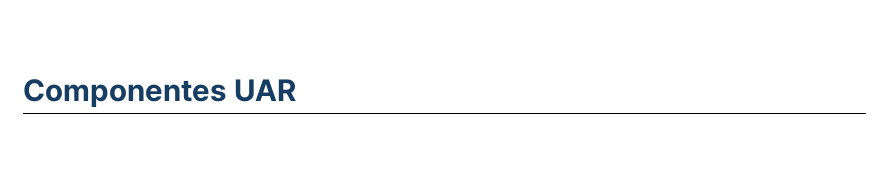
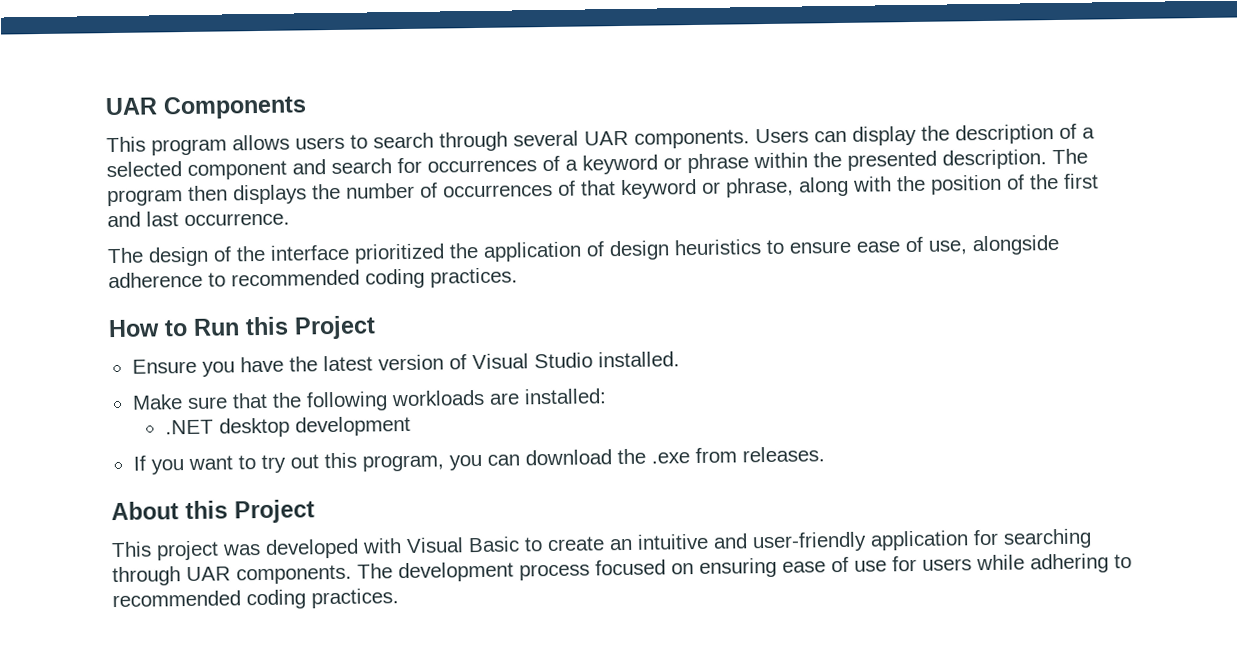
[23,79,297,108] Componentes UAR -> [105,95,307,120] [106,123,1095,156] [106,148,1088,180] [107,173,1099,207] [107,211,290,228] [107,234,1060,267] [108,267,518,289] [108,315,376,340] [131,351,680,377] [131,388,607,412] [164,415,411,438] [132,446,825,475] [111,499,315,524] [111,528,1092,561] [112,553,1132,587] [112,588,399,610] UAR Components // This program allows users to search through several UAR components. Users can display the description of a selected component and search for occurrences of a keyword or phrase within the presented description. The program then displays the number of occurrences of that keyword or phrase, along with the position of the first and last occurrence. // The design of the interface prioritized the application of design heuristics to ensure ease of use, alongside adherence to recommended coding practices. // How to Run this Project // Ensure you have the latest version of Visual Studio installed. // Make sure that the following workloads are installed: // .NET desktop development // If you want to try out this program, you can download the .exe from releases. // About this Project // This project was developed with Visual Basic to create an intuitive and user-friendly application for searching through UAR components. The development process focused on ensuring ease of use for users while adhering to recommended coding practices.

